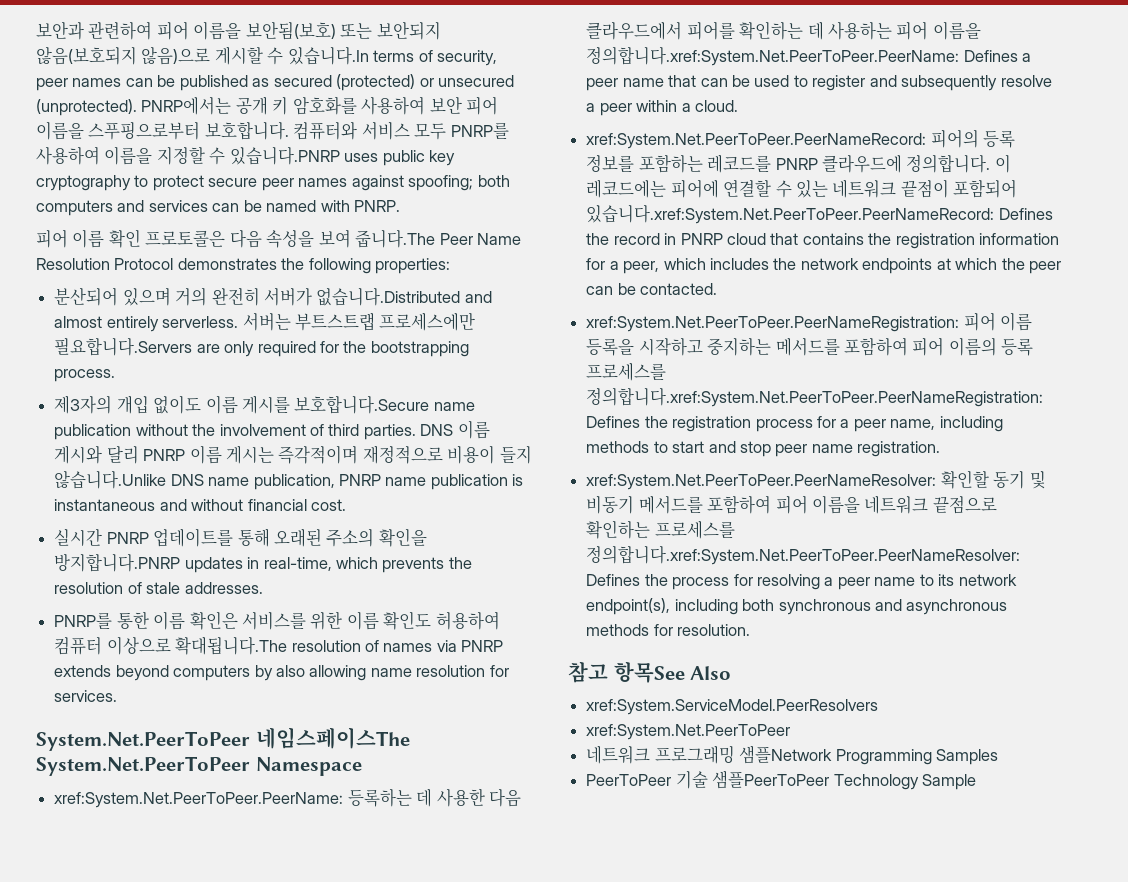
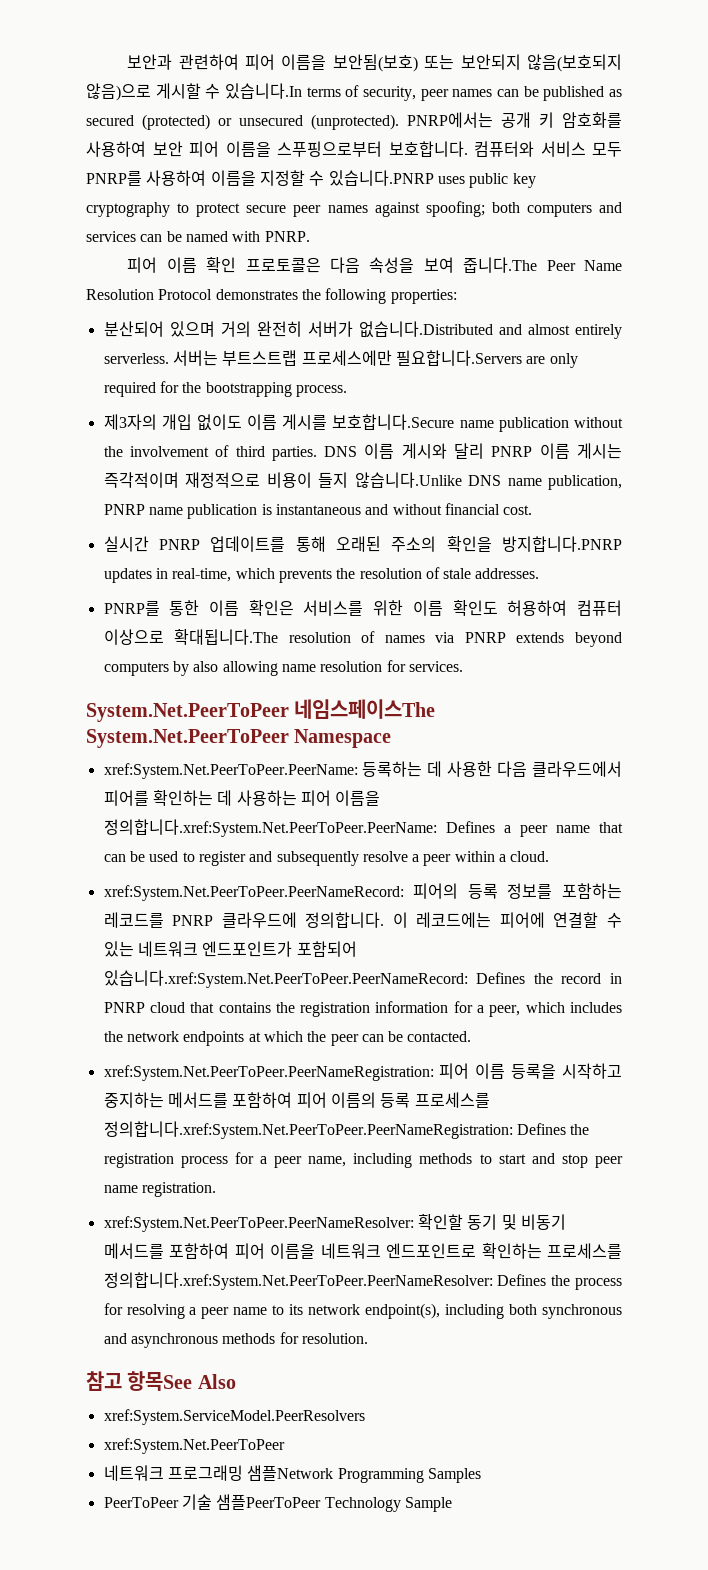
[900,179,949,198] 끝점이 -> [202,941,293,957] 엔드포인트가
[932,496,997,514] 끝점으로 -> [386,1243,477,1259] 엔드포인트로

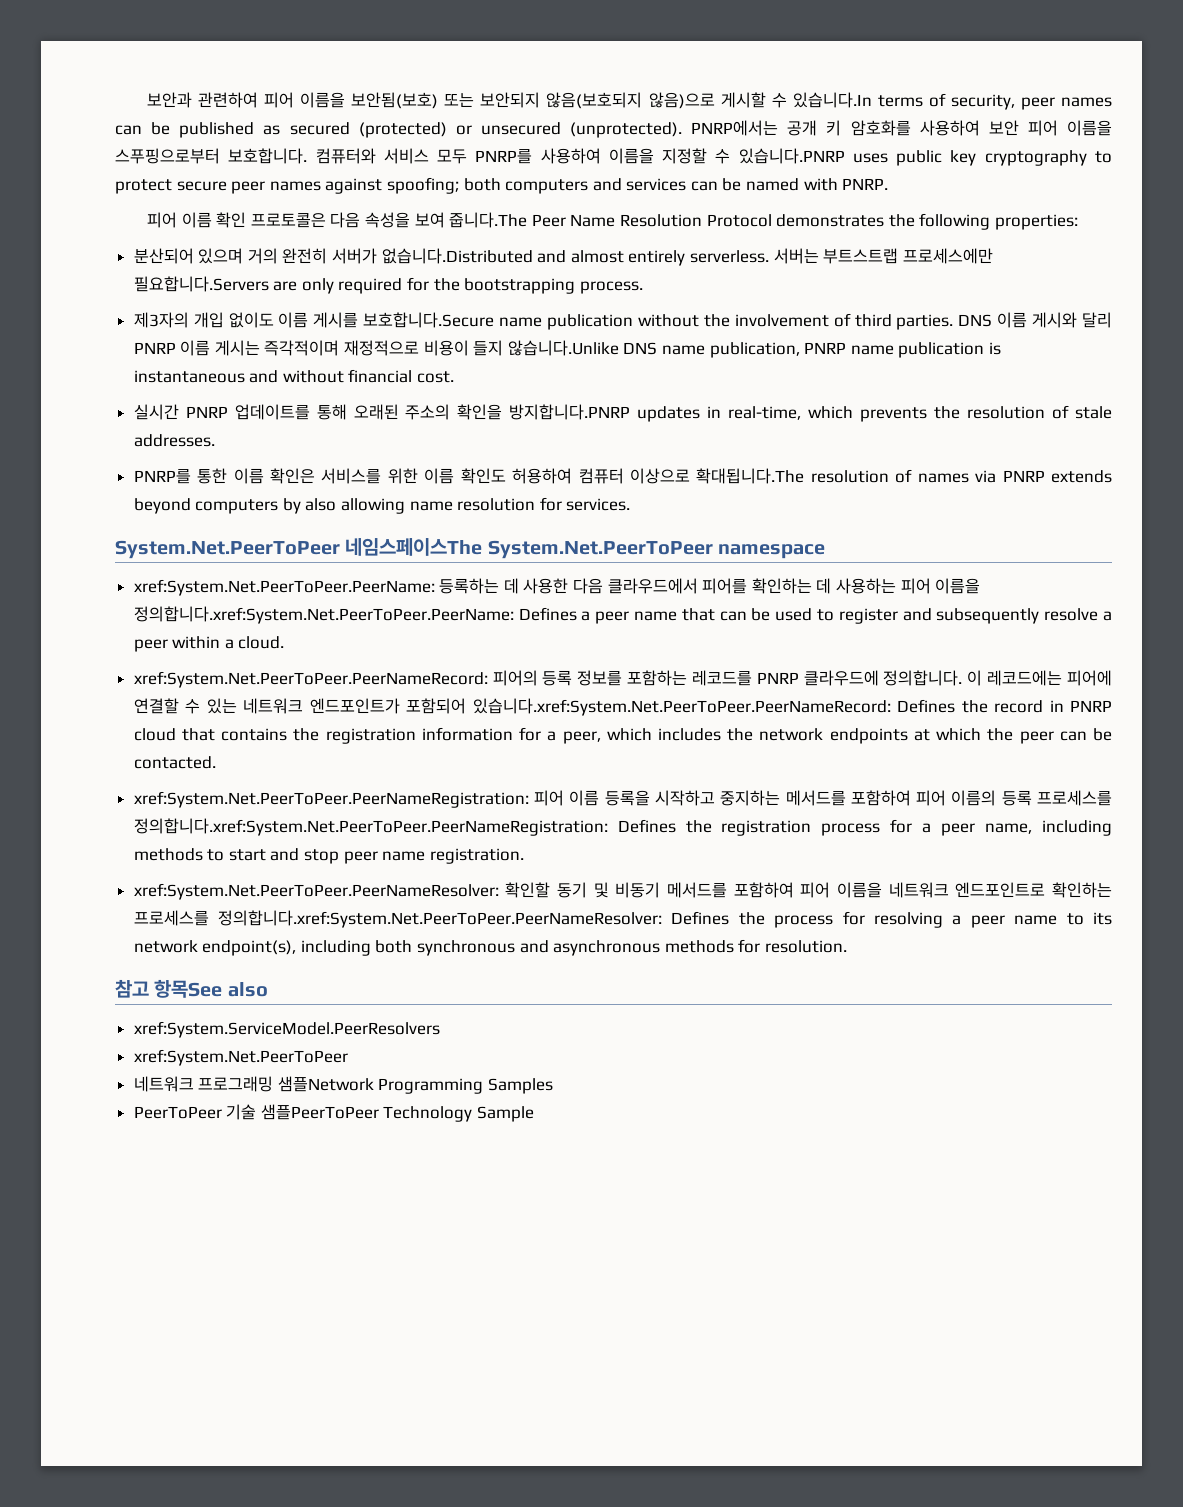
[294,729,392,748] Namespace -> [718,544,826,559] namespace
[197,1374,236,1389] Also -> [227,982,268,997] also

